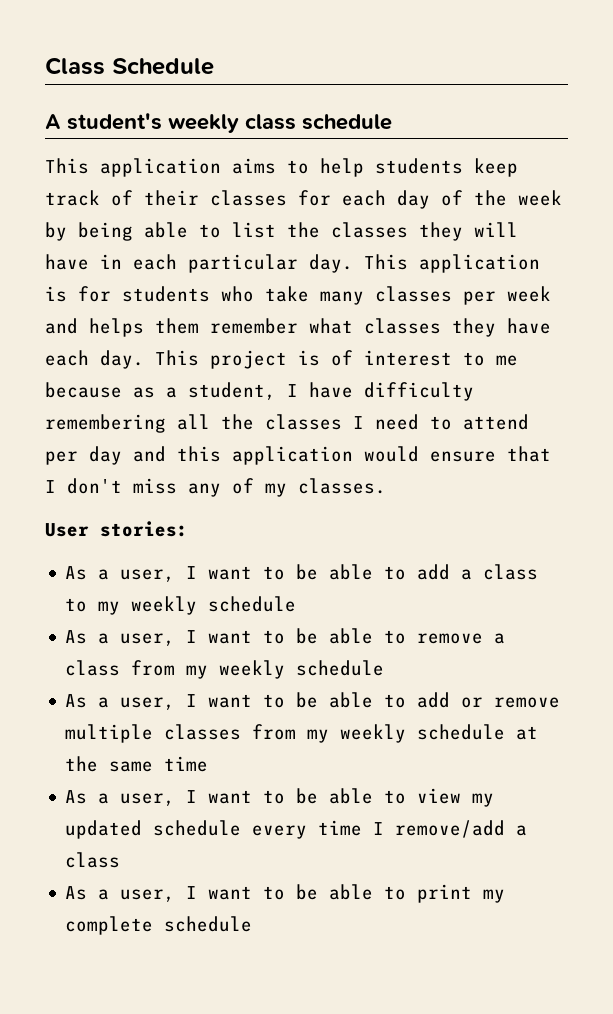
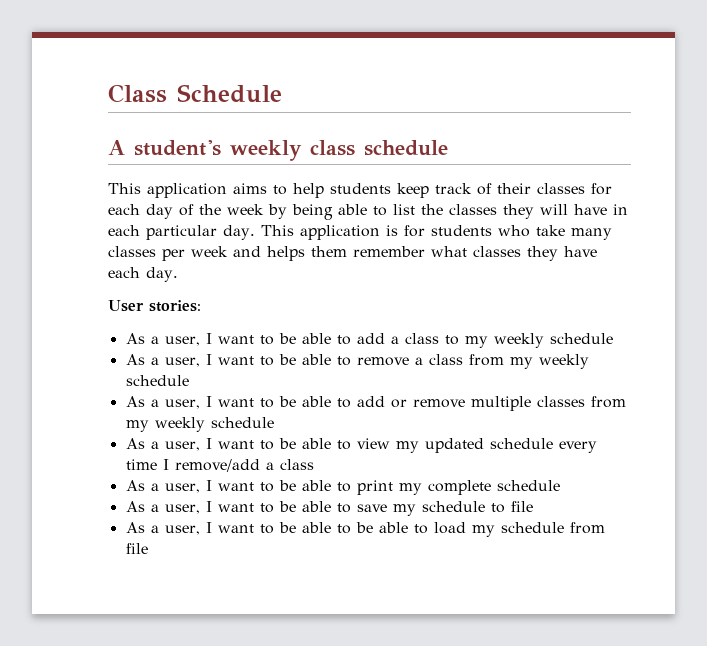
[155,350,518,369] [45,382,474,401] [45,414,529,433] [45,446,551,465] [45,478,386,497] This project is of interest to me because as a student, I have difficulty remembering all the classes I need to attend per day and this application would ensure that I don't miss any of my classes. -> (178, 274) none
[516,726,539,740] [65,756,209,772] at the same time -> (274, 422) none
(253, 924) none -> [125,501,533,516] [125,522,605,537] [125,543,148,554] // As a user, I want to be able to save my schedule to file // As a user, I want to be able to be able to load my schedule from file

